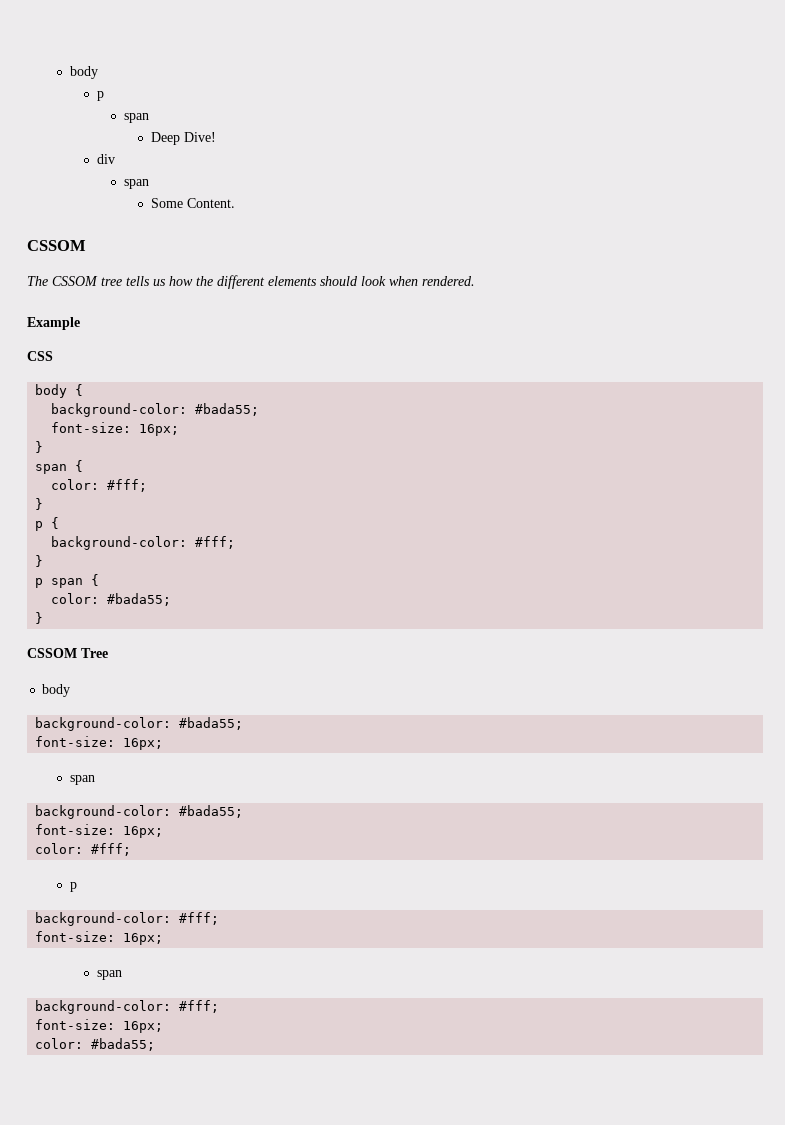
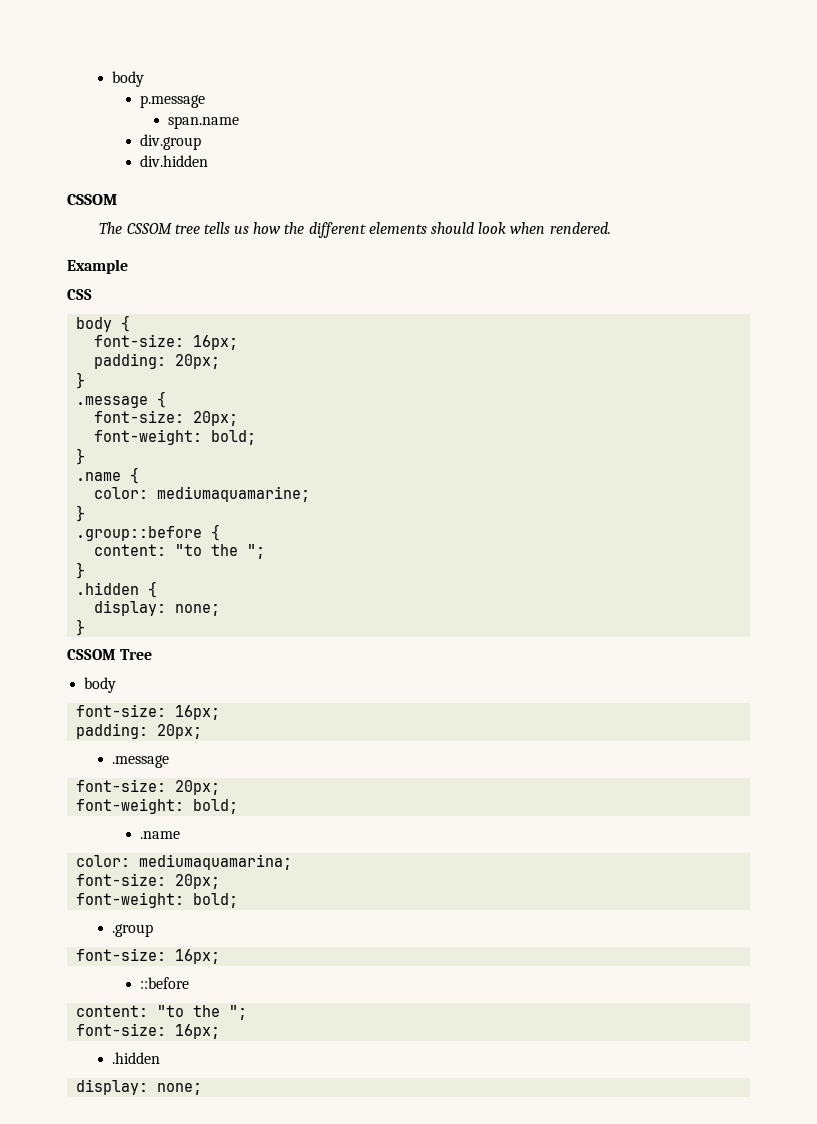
[69,66,98,79] [96,91,104,101] [123,113,149,123] [150,132,216,145] [96,154,115,164] [123,179,149,189] [150,198,235,208] body // p // span // Deep Dive! // div // span // Some Content. -> [111,71,144,87] [139,95,205,108] [167,116,239,129] [139,134,201,150] [139,155,208,167] body // p.message // span.name // div.group // div.hidden
[51,403,260,417] [51,422,180,436] [35,441,44,453] [35,460,84,474] [51,479,148,492] [35,498,44,510] [35,517,60,531] [51,536,236,550] [35,555,44,567] [35,574,100,588] [51,593,172,606] // background-color: #bada55; // font-size: 16px; // } // span { // color: #fff; // } // p { // background-color: #fff; // } // p span { // color: #bada55; -> [94,334,239,350] [94,353,221,369] [76,372,86,389] [76,391,167,408] [94,410,239,426] [94,429,257,445] [76,448,86,465] [76,467,140,484] [94,486,311,502] [76,505,86,522] [76,524,221,541] [94,544,266,559] [76,562,86,579] [76,581,158,598] [94,600,221,616] // font-size: 16px; // padding: 20px; // } // .message { // font-size: 20px; // font-weight: bold; // } // .name { // color: mediumaquamarine; // } // .group::before { // content: "to the "; // } // .hidden { // display: none;
[35,717,244,731] [35,736,164,750] [69,775,95,785] [35,805,244,819] [35,824,164,838] [35,843,132,856] [69,882,77,892] [35,912,220,926] [35,931,164,945] [96,970,122,980] [35,1000,220,1014] [35,1019,164,1033] [35,1038,156,1051] background-color: #bada55; // font-size: 16px; // span // background-color: #bada55; // font-size: 16px; // color: #fff; // p // background-color: #fff; // font-size: 16px; // span // background-color: #fff; // font-size: 16px; // color: #bada55; -> [76,704,221,720] [76,723,203,739] [111,755,169,768] [76,779,221,795] [76,798,239,814] [139,831,180,839] [76,854,293,870] [76,873,221,889] [76,892,239,908] [111,924,153,937] [76,948,221,964] [139,977,189,989] [76,1005,248,1020] [76,1023,221,1039] [111,1052,160,1064] [76,1079,203,1095] font-size: 16px; // padding: 20px; // .message // font-size: 20px; // font-weight: bold; // .name // color: mediumaquamarina; // font-size: 20px; // font-weight: bold; // .group // font-size: 16px; // ::before // content: "to the "; // font-size: 16px; // .hidden // display: none;

